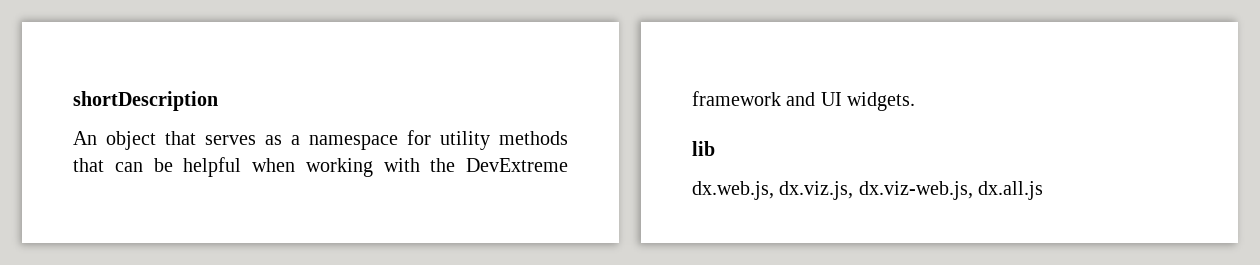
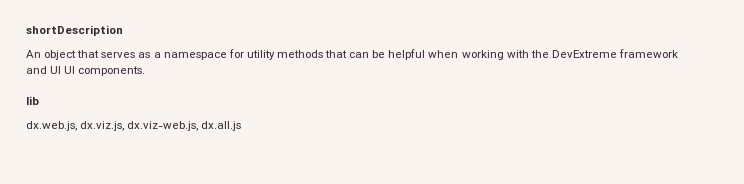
[847,92,916,111] widgets. -> [64,66,146,76] UI components.

